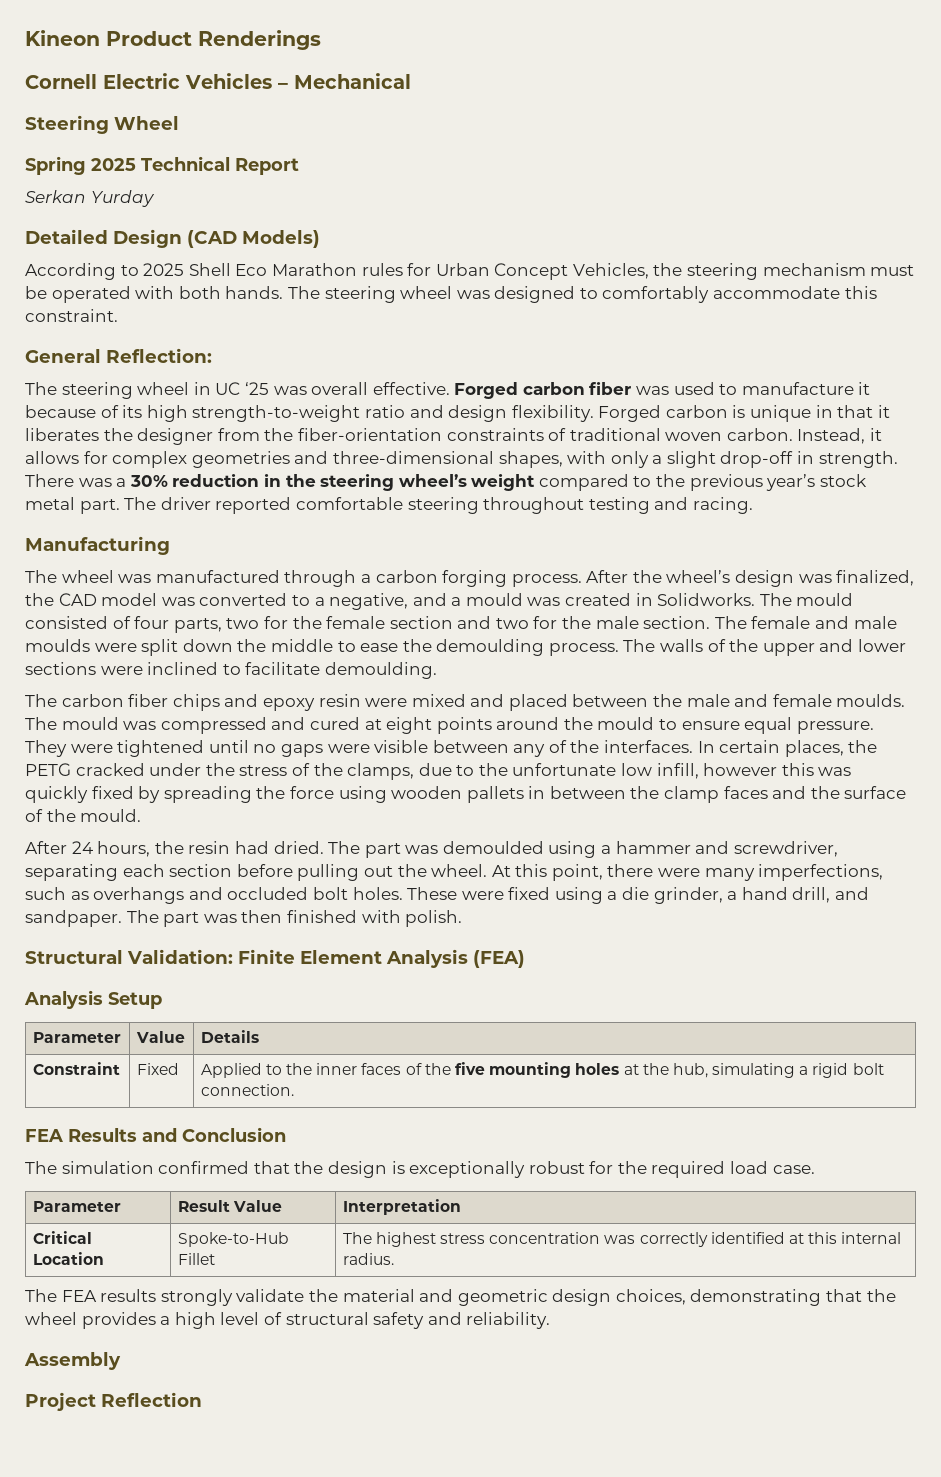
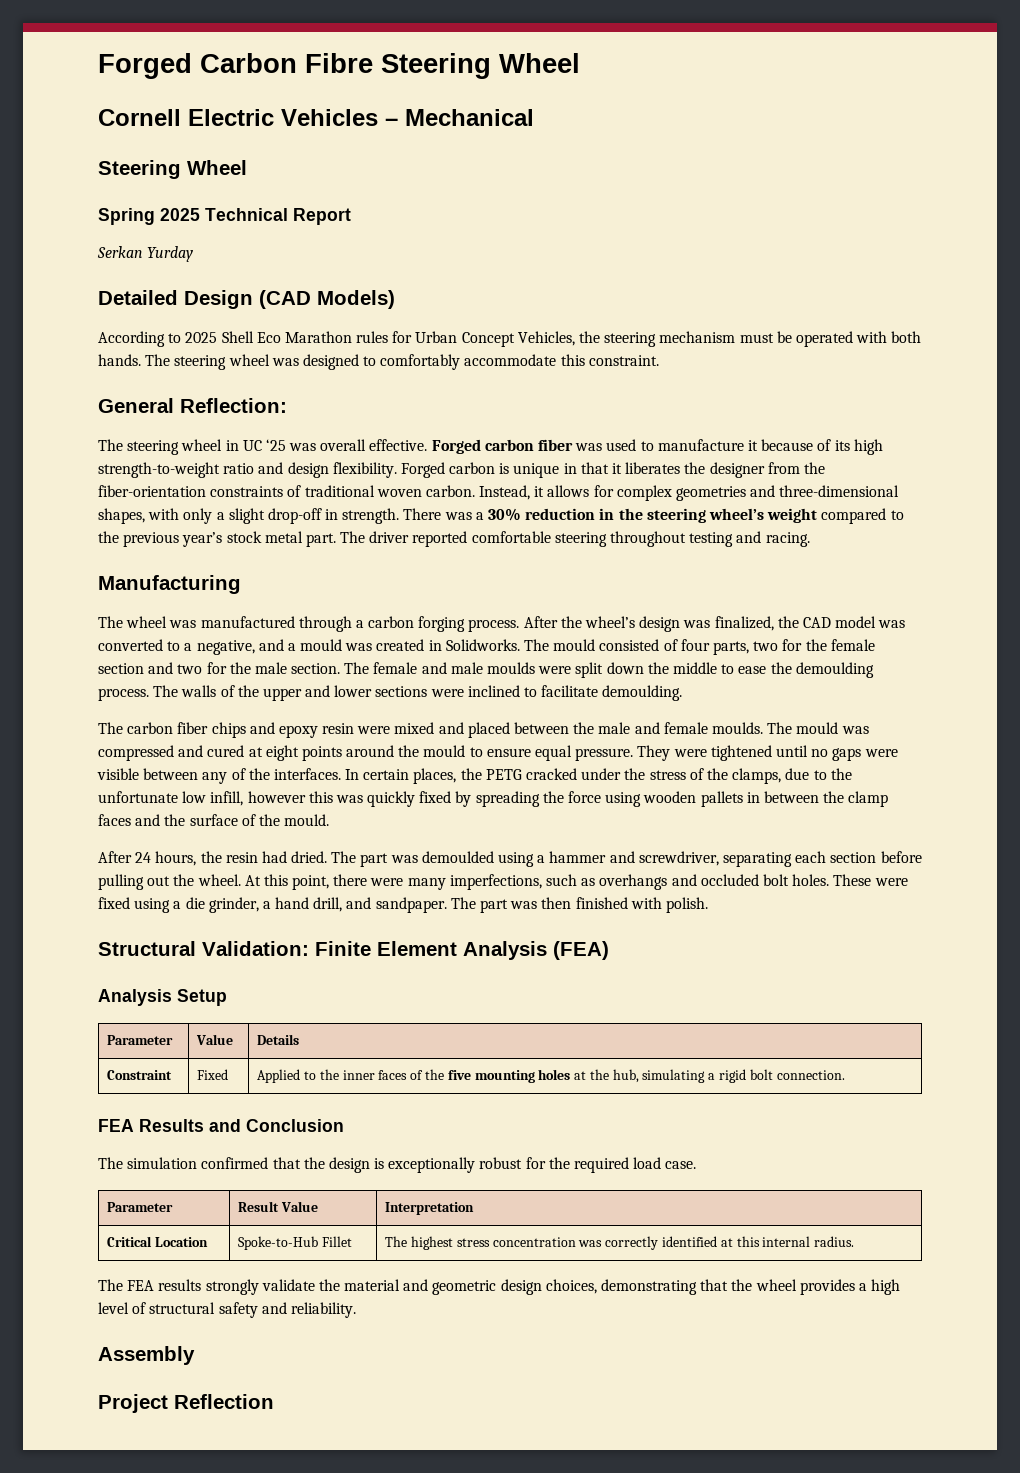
[25,30,321,50] Kineon Product Renderings -> [98,53,580,79] Forged Carbon Fibre Steering Wheel

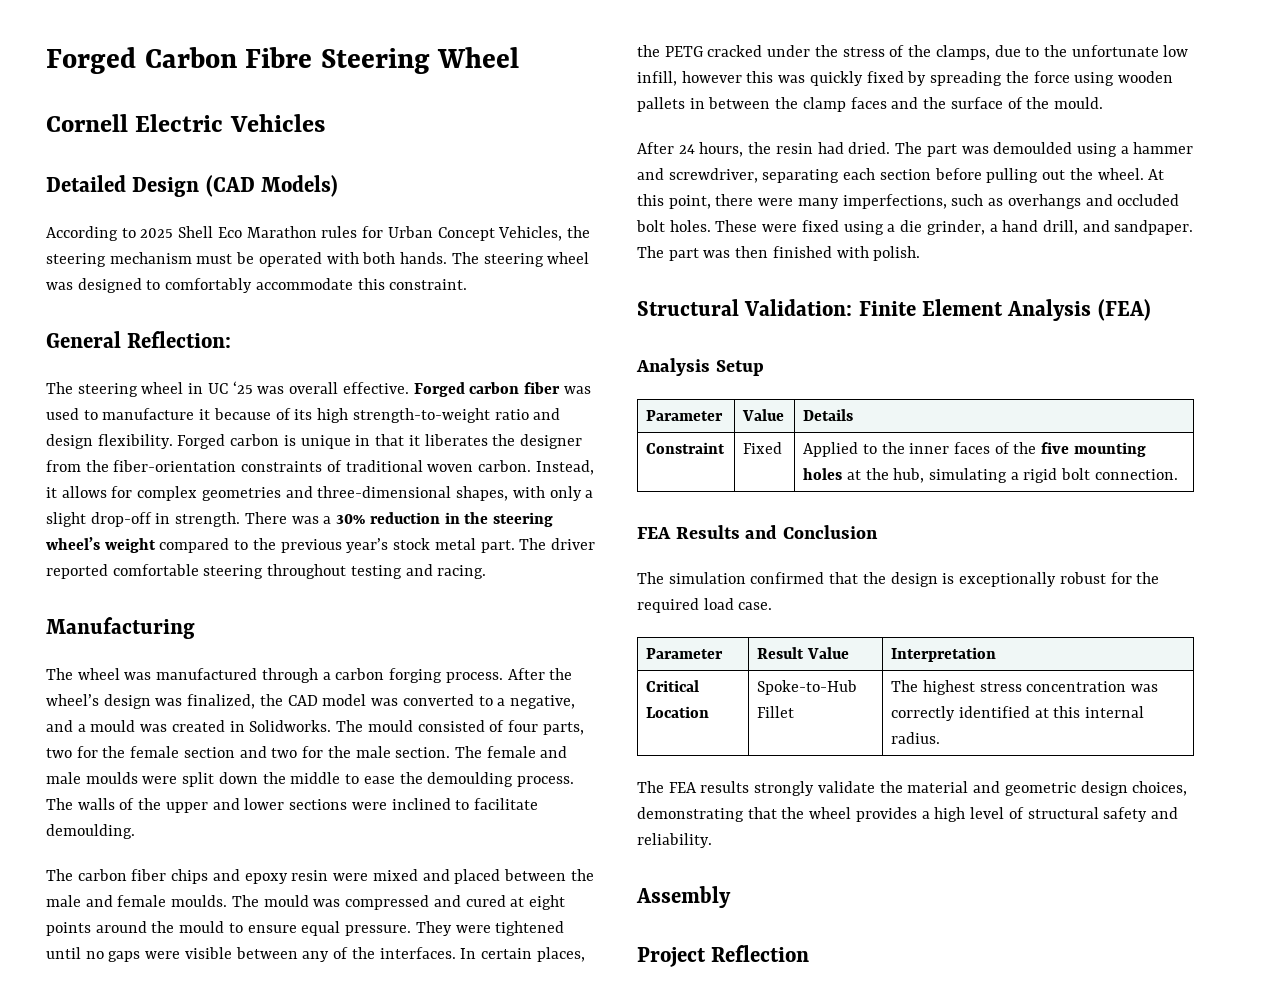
[385,109,534,126] [98,160,247,179] [98,208,351,225] [97,246,194,262] – Mechanical // Steering Wheel // Spring 2025 Technical Report // Serkan Yurday -> (325, 123) none

